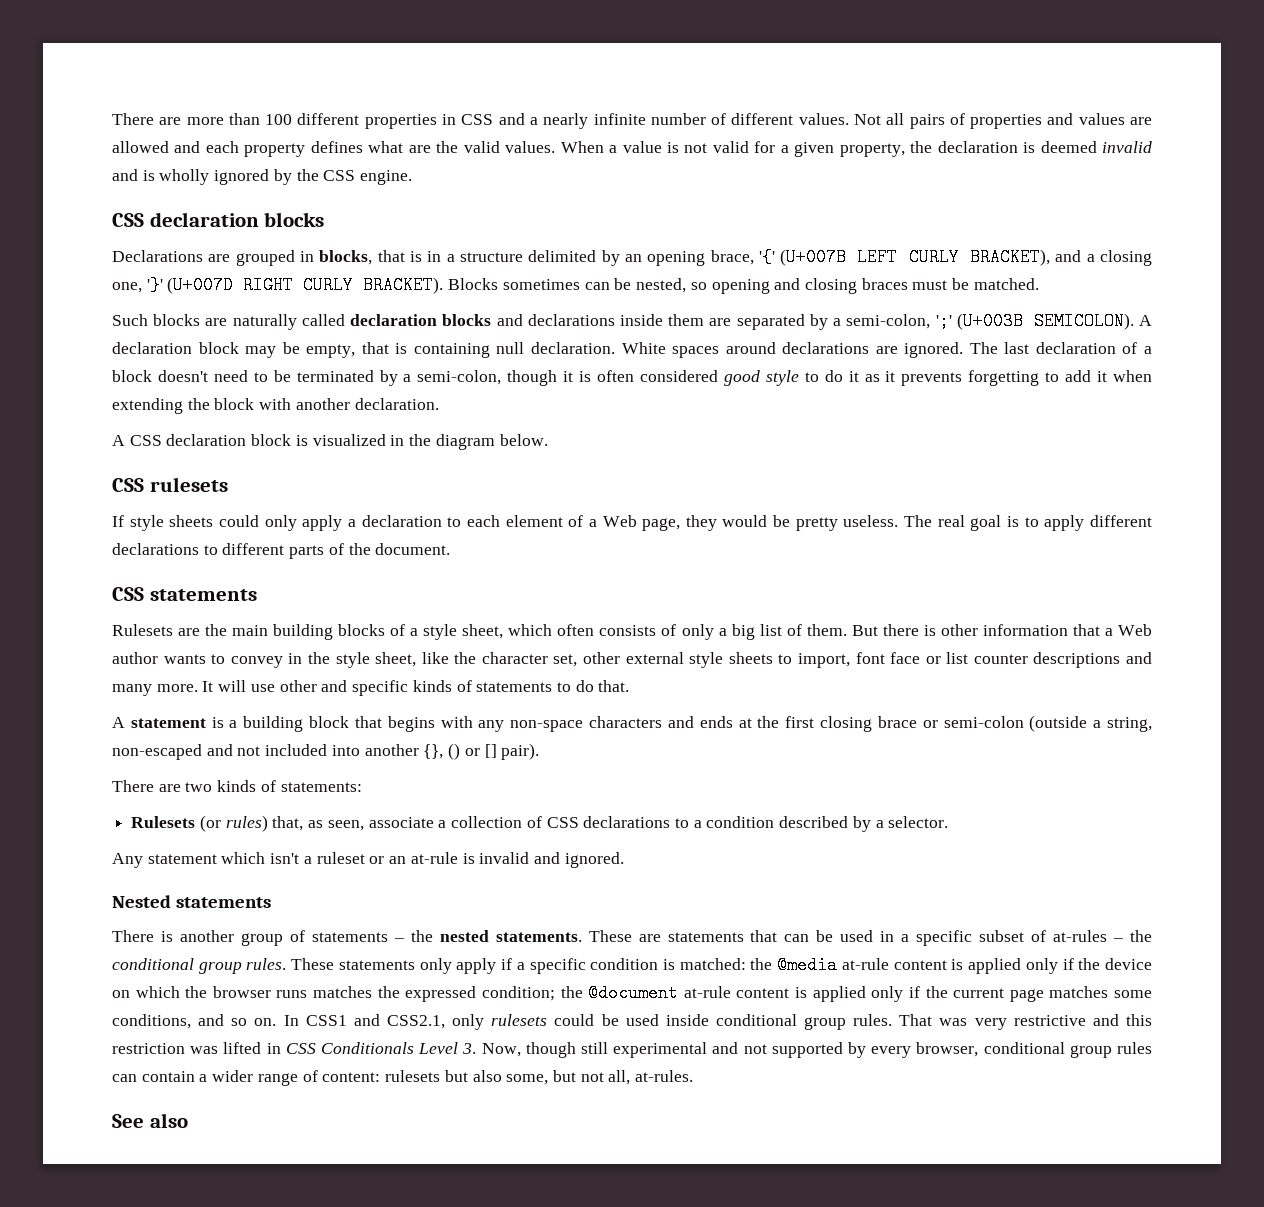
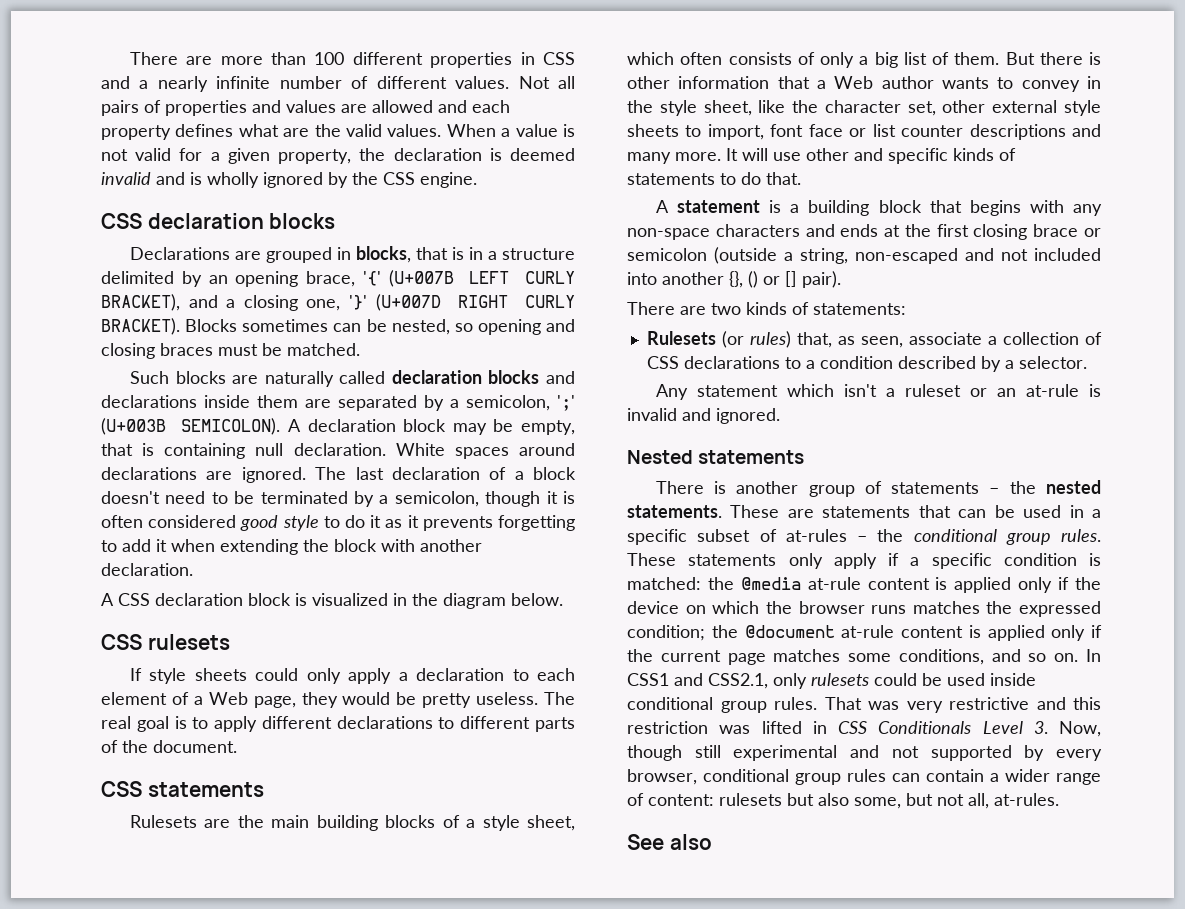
[846,314,931,329] semi-colon, -> [466,395,550,411] semicolon,
[417,370,502,385] semi-colon, -> [394,491,479,507] semicolon,
[943,716,1024,728] semi-colon -> [627,248,707,261] semicolon

